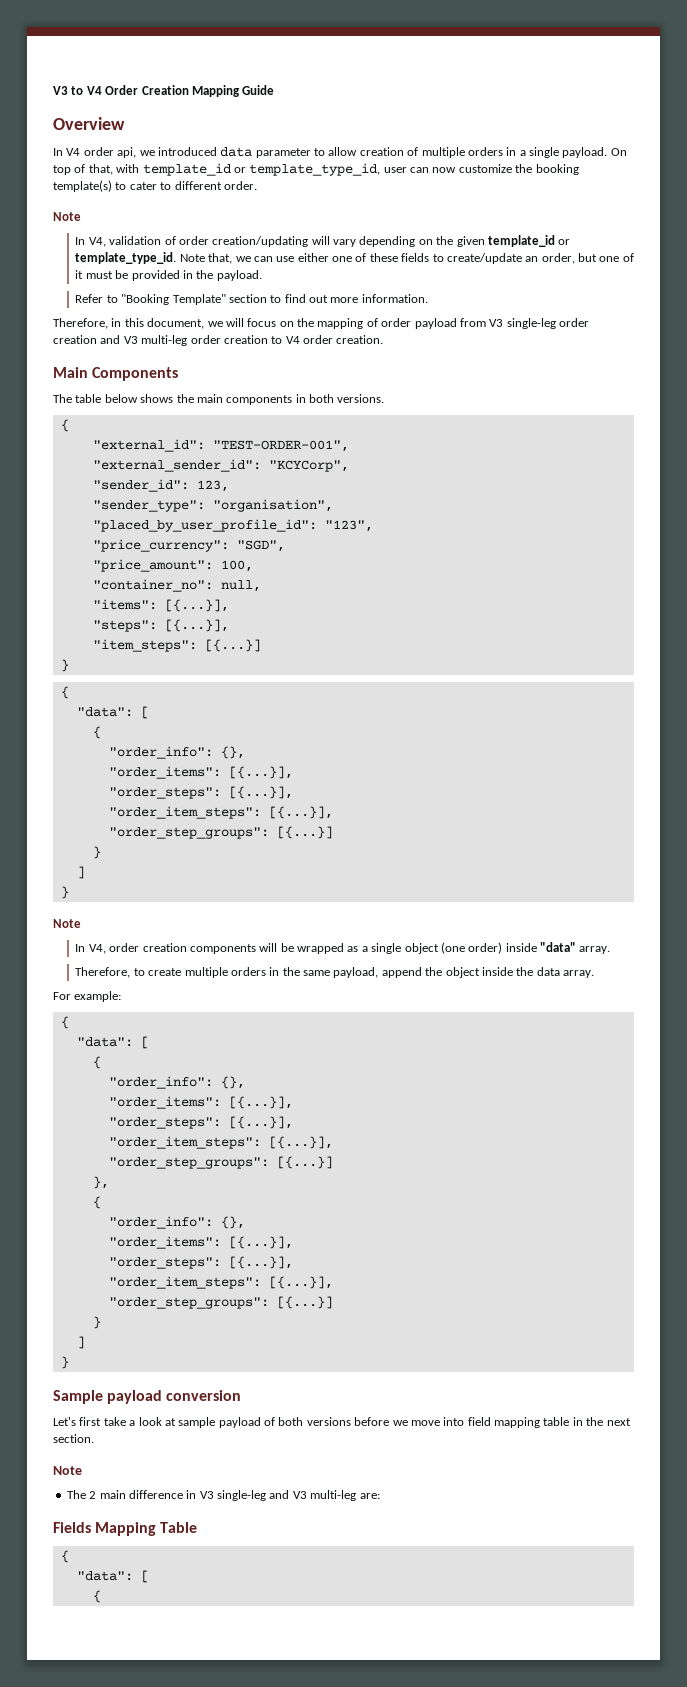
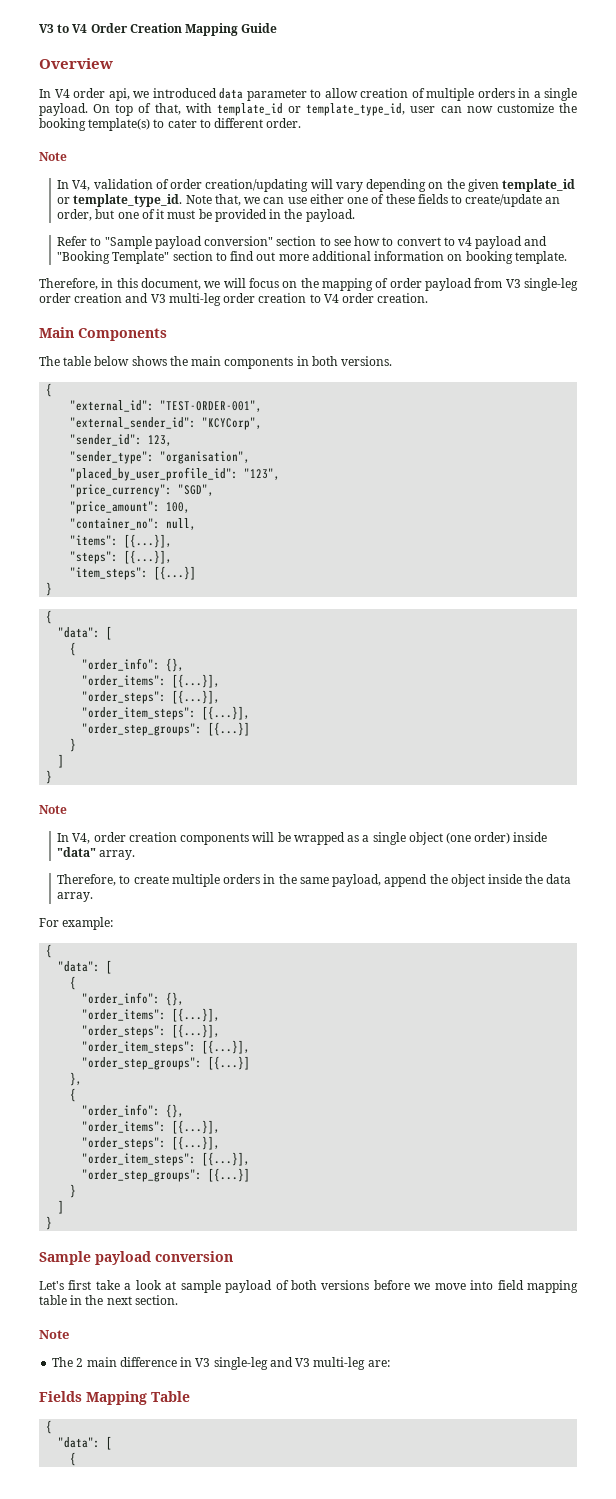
(118, 299) none -> [104,236,548,249] "Sample payload conversion" section to see how to convert to v4 payload and
[361,294,428,303] information. -> [311,251,567,264] additional information on booking template.

